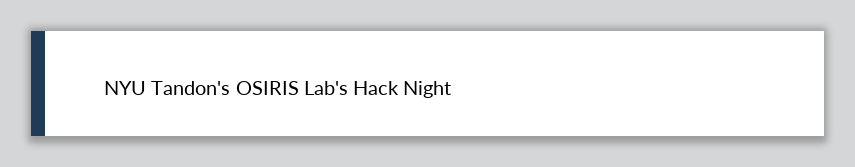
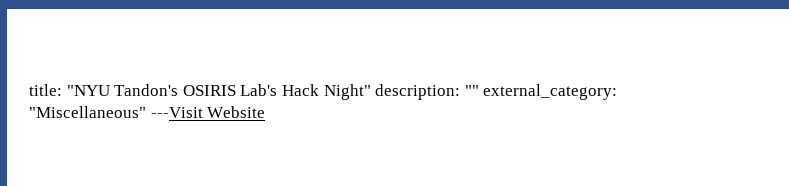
[104,81,146,95] NYU -> [29,84,110,96] title: "NYU
[403,81,452,98] Night -> [323,84,618,100] [29,106,266,118] Night" description: "" external_category: "Miscellaneous" ---Visit Website

